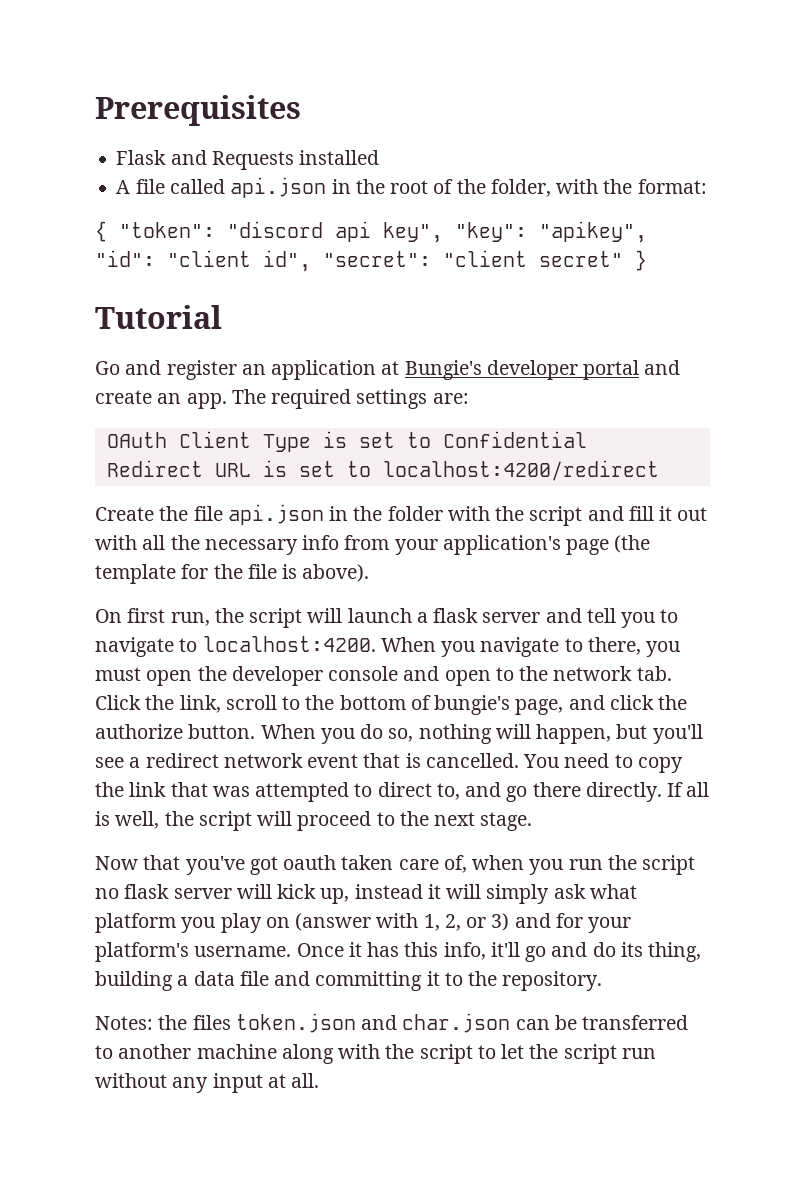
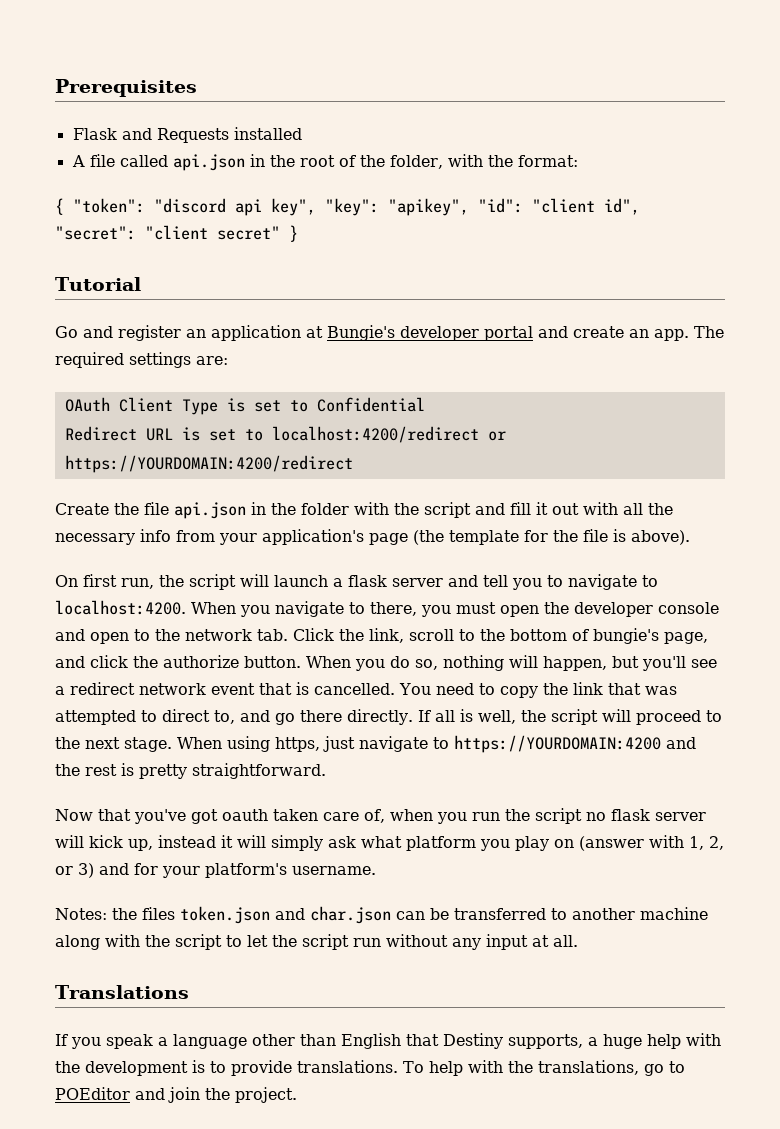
(659, 470) none -> [487,431,506,441] [64,455,353,473] or https://YOURDOMAIN:4200/redirect
(533, 821) none -> [177,735,696,753] [55,763,326,779] When using https, just navigate to https://YOURDOMAIN:4200 and the rest is pretty straightforward.
[296,942,702,962] [95,971,603,991] Once it has this info, it'll go and do its thing, building a data file and committing it to the repository. -> (376, 870) none
(320, 1080) none -> [55,985,189,999] [55,1033,721,1049] [55,1060,685,1076] [55,1087,297,1103] // Translations // If you speak a language other than English that Destiny supports, a huge help with the development is to provide translations. To help with the translations, go to POEditor and join the project.

